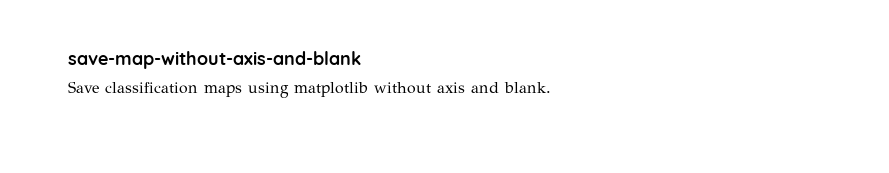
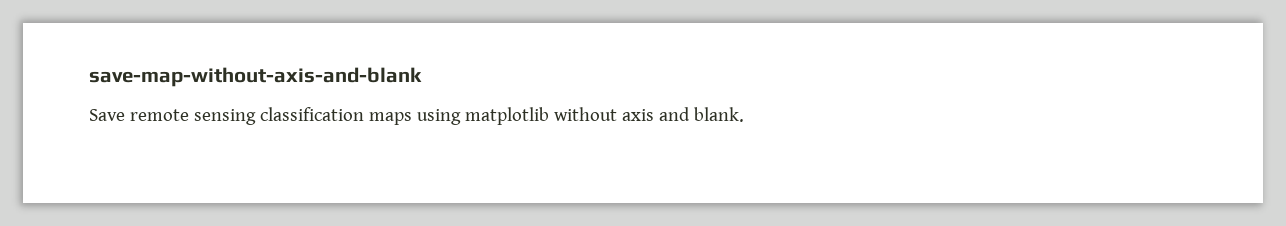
(99, 87) none -> [129,109,256,125] remote sensing

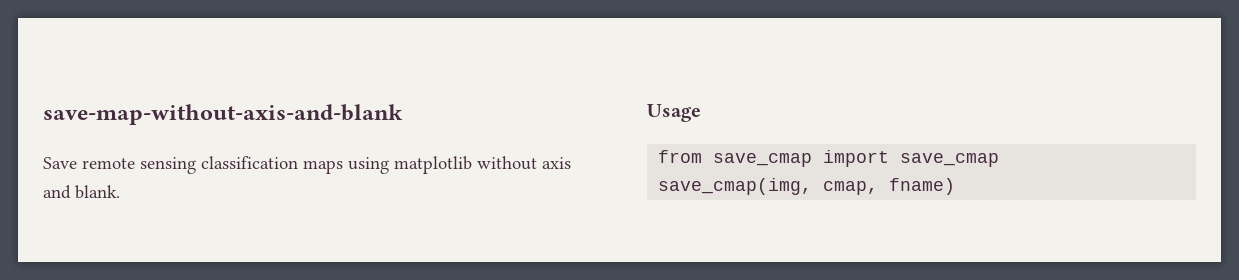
(744, 114) none -> [647,104,701,122] [658,150,1000,167] [658,178,956,195] // Usage // from save_cmap import save_cmap // save_cmap(img, cmap, fname)

